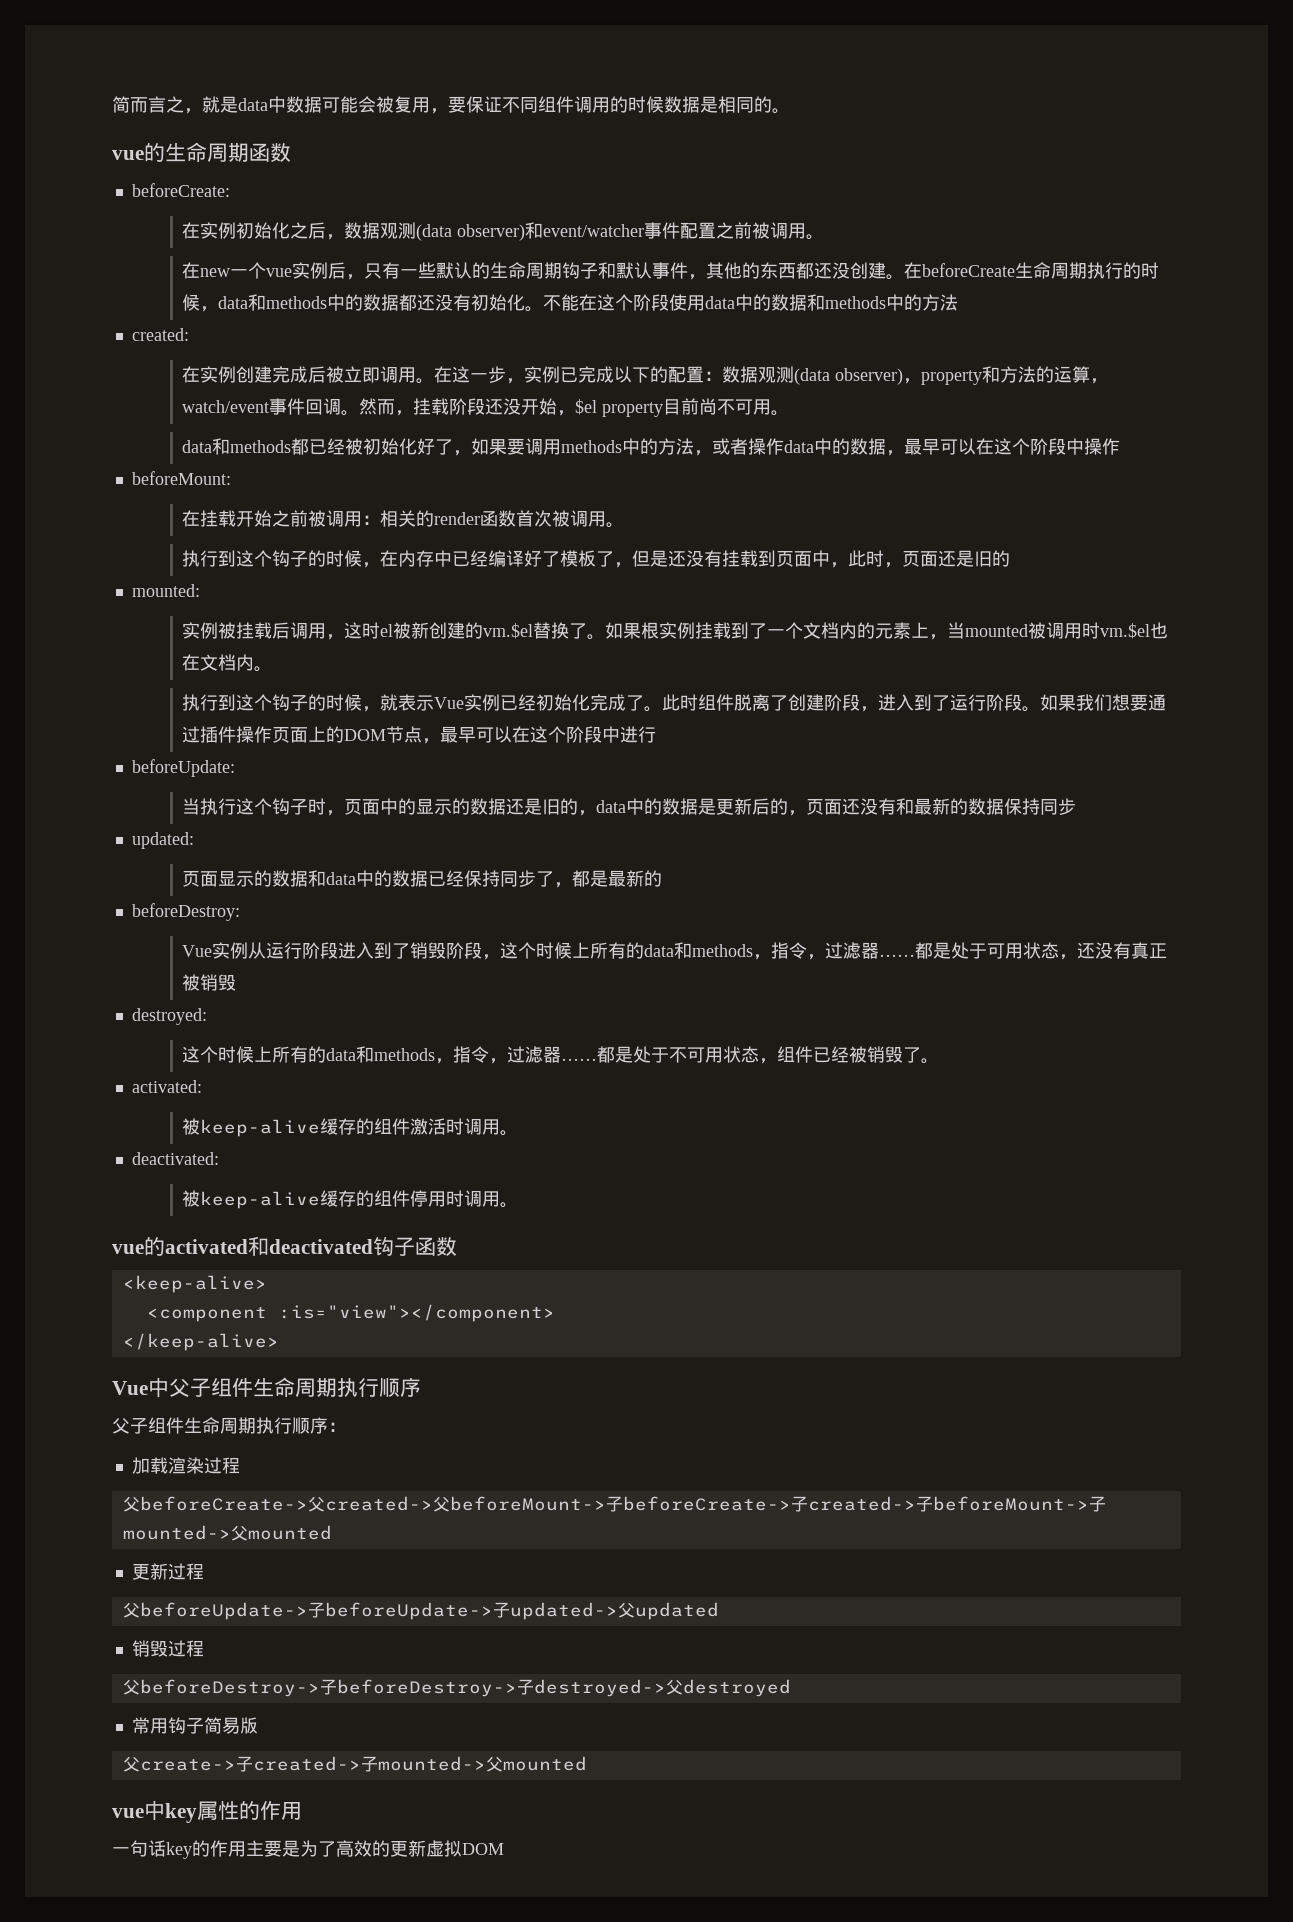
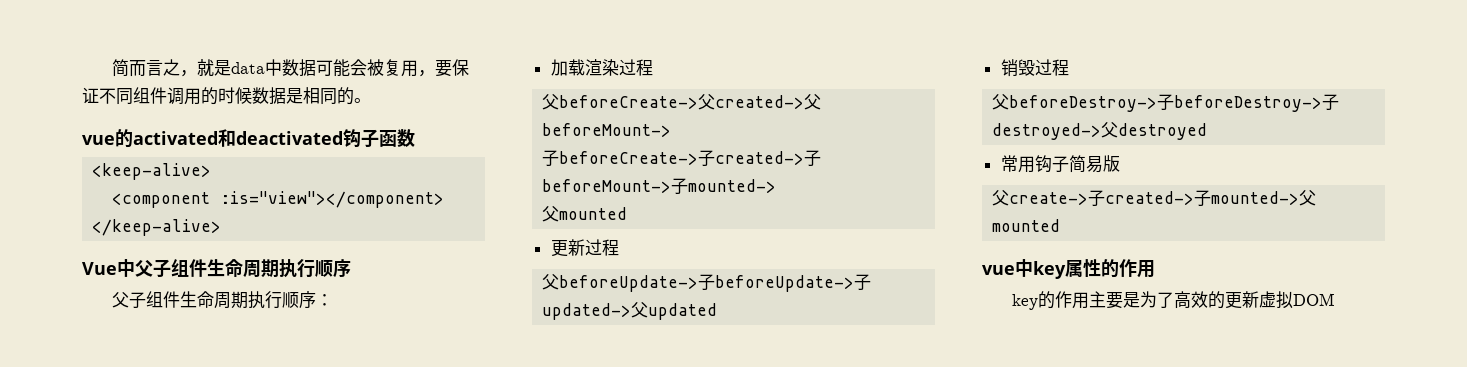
[112,142,291,162] [131,183,230,197] [182,222,825,241] [182,262,1160,280] [182,294,959,312] [131,328,189,341] [182,366,1109,385] [182,398,790,417] [182,438,1121,456] [131,471,231,485] [182,510,625,528] [182,550,1011,568] [131,584,200,597] [182,622,1169,640] [182,654,273,672] [182,694,1167,712] [182,726,657,744] [131,759,235,777] [182,798,1077,816] [131,832,194,849] [182,870,663,888] [131,903,240,921] [182,942,1168,960] [182,974,237,991] [131,1008,207,1025] [182,1046,940,1064] [131,1080,202,1093] [182,1118,519,1137] [131,1152,219,1165] [182,1190,519,1209] // vue的生命周期函数 // beforeCreate: // 在实例初始化之后，数据观测(data observer)和event/watcher事件配置之前被调用。 // 在new一个vue实例后，只有一些默认的生命周期钩子和默认事件，其他的东西都还没创建。在beforeCreate生命周期执行的时候，data和methods中的数据都还没有初始化。不能在这个阶段使用data中的数据和methods中的方法 // created: // 在实例创建完成后被立即调用。在这一步，实例已完成以下的配置：数据观测(data observer)，property和方法的运算，watch/event事件回调。然而，挂载阶段还没开始，$el property目前尚不可用。 // data和methods都已经被初始化好了，如果要调用methods中的方法，或者操作data中的数据，最早可以在这个阶段中操作 // beforeMount: // 在挂载开始之前被调用：相关的render函数首次被调用。 // 执行到这个钩子的时候，在内存中已经编译好了模板了，但是还没有挂载到页面中，此时，页面还是旧的 // mounted: // 实例被挂载后调用，这时el被新创建的vm.$el替换了。如果根实例挂载到了一个文档内的元素上，当mounted被调用时vm.$el也在文档内。 // 执行到这个钩子的时候，就表示Vue实例已经初始化完成了。此时组件脱离了创建阶段，进入到了运行阶段。如果我们想要通过插件操作页面上的DOM节点，最早可以在这个阶段中进行 // beforeUpdate: // 当执行这个钩子时，页面中的显示的数据还是旧的，data中的数据是更新后的，页面还没有和最新的数据保持同步 // updated: // 页面显示的数据和data中的数据已经保持同步了，都是最新的 // beforeDestroy: // Vue实例从运行阶段进入到了销毁阶段，这个时候上所有的data和methods，指令，过滤器……都是处于可用状态，还没有真正被销毁 // destroyed: // 这个时候上所有的data和methods，指令，过滤器……都是处于不可用状态，组件已经被销毁了。 // activated: // 被keep-alive缓存的组件激活时调用。 // deactivated: // 被keep-alive缓存的组件停用时调用。 -> (371, 100) none
(606, 1503) none -> (672, 130) //
(231, 1532) none -> (777, 186) //
[112,1840,166,1857] 一句话 -> (1155, 269) none

